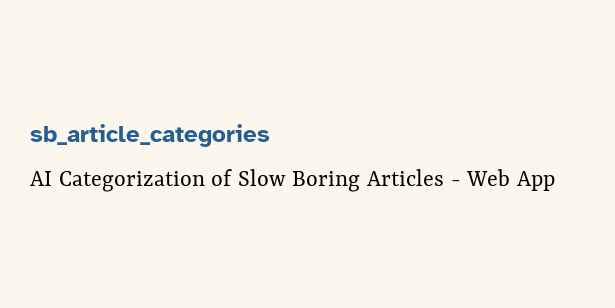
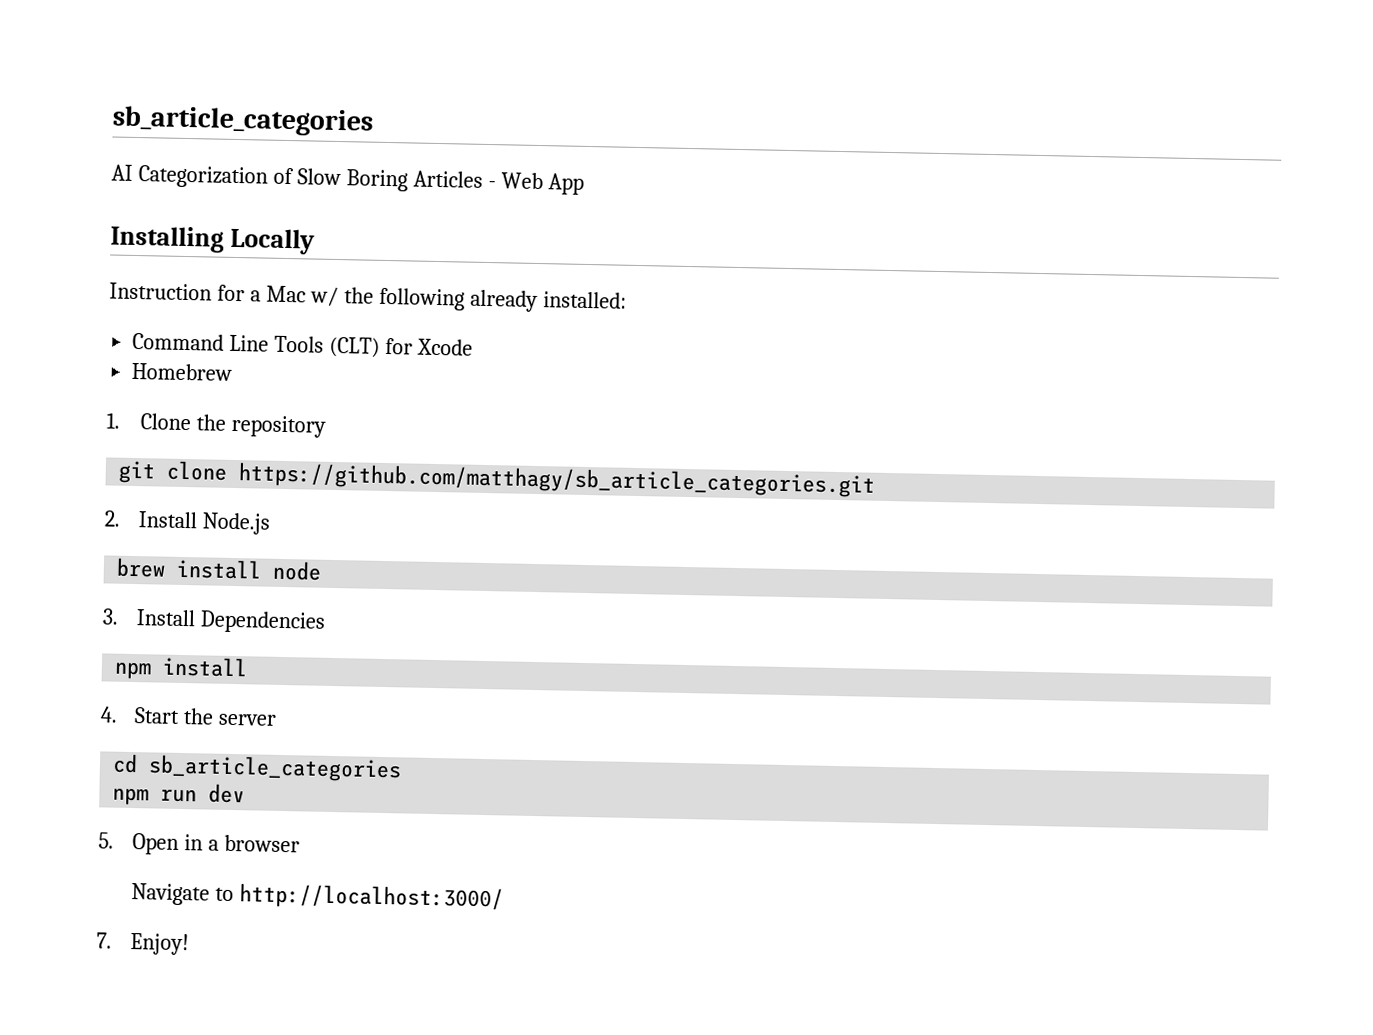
(555, 181) none -> [110,225,315,255] [109,282,627,312] [132,332,473,358] [131,362,233,381] [106,412,327,438] [118,460,876,498] [104,510,271,535] [116,557,323,581] [102,608,327,634] [114,656,249,680] [100,706,277,726] [112,753,403,783] [112,783,246,806] [98,832,301,855] [131,883,505,912] [96,932,190,956] // Installing Locally // Instruction for a Mac w/ the following already installed: // Command Line Tools (CLT) for Xcode // Homebrew // 1. Clone the repository // git clone https://github.com/matthagy/sb_article_categories.git // 2. Install Node.js // brew install node // 3. Install Dependencies // npm install // 4. Start the server // cd sb_article_categories // npm run dev // 5. Open in a browser // Navigate to http://localhost:3000/ // 7. Enjoy!

